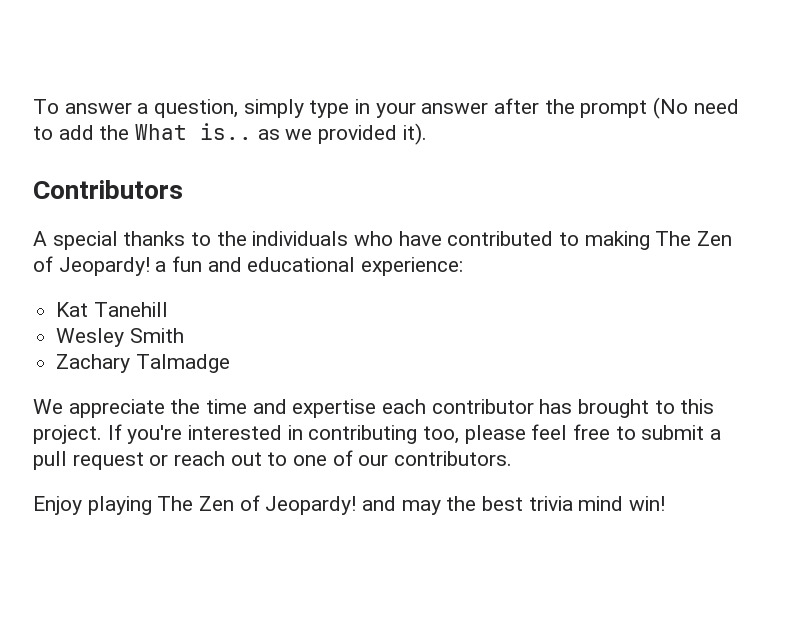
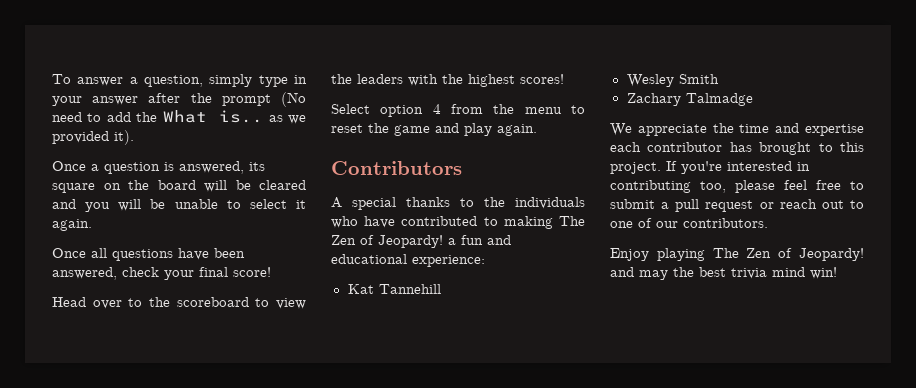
(427, 134) none -> [52,161,265,174] [52,180,306,193] [52,199,306,212] [52,219,92,231] [52,248,245,261] [52,267,271,280] [52,297,306,309] [331,74,564,87] [331,104,585,117] [331,123,537,136] // Once a question is answered, its square on the board will be cleared and you will be unable to select it again. // Once all questions have been answered, check your final score! // Head over to the scoreboard to view the leaders with the highest scores! // Select option 4 from the menu to reset the game and play again.
[93,302,168,317] Tanehill -> [378,284,441,294] Tannehill

